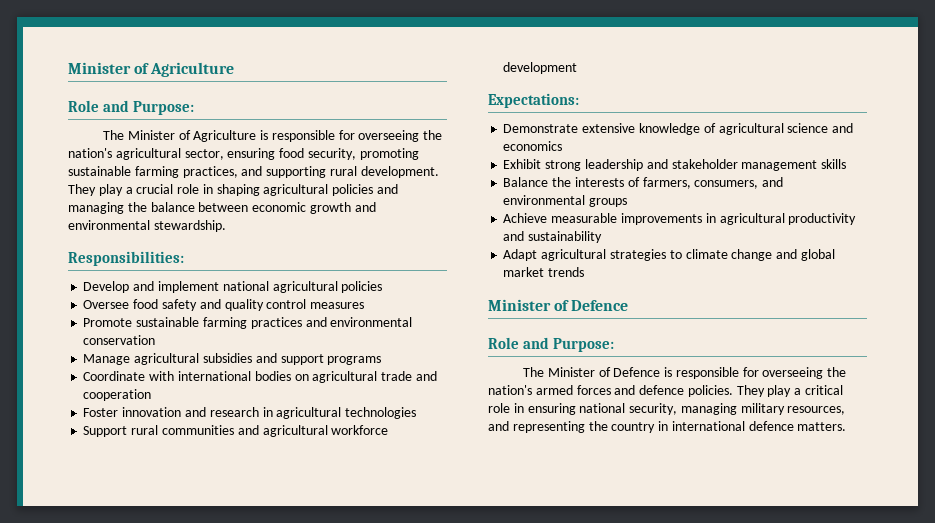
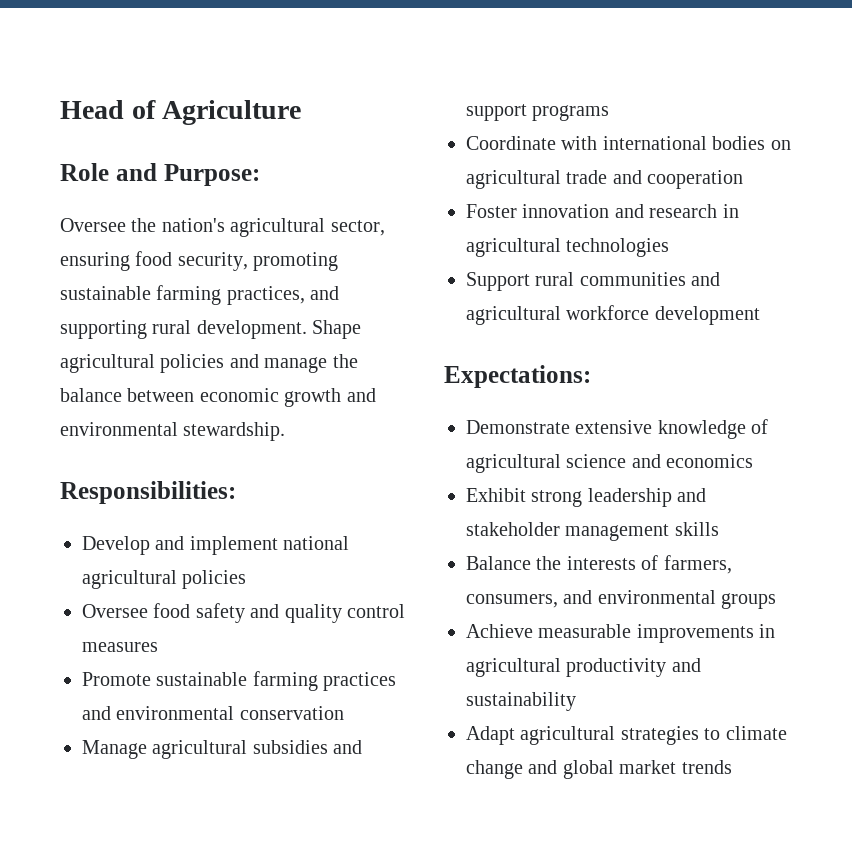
[68,62,131,74] Minister -> [60,100,124,119] Head
[102,130,420,142] The Minister of Agriculture is responsible for overseeing -> [60,218,126,232] Oversee
[68,184,260,196] They play a crucial role in shaping -> [312,320,362,339] Shape
[68,202,124,214] managing -> [264,357,328,373] manage
[488,299,629,311] [488,337,615,352] [522,367,847,379] [488,385,844,397] [488,403,846,415] [488,421,847,433] // Minister of Defence // Role and Purpose: // The Minister of Defence is responsible for overseeing the nation's armed forces and defence policies. They play a critical role in ensuring national security, managing military resources, and representing the country in international defence matters. -> (732, 767) none

